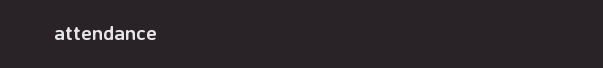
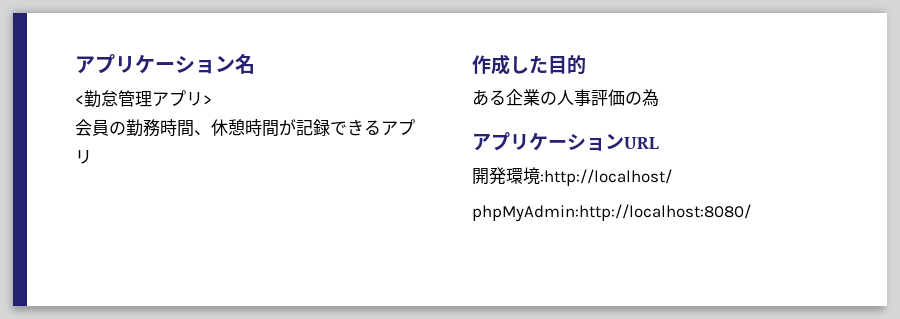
[54,26,157,40] attendance -> [75,54,255,74] [75,90,212,108] [75,119,415,137] [75,150,92,164] [472,54,586,75] [472,89,659,107] [472,132,659,151] [472,167,672,186] [472,204,751,222] アプリケーション名 // <勤怠管理アプリ> // 会員の勤務時間、休憩時間が記録できるアプリ // 作成した目的 // ある企業の人事評価の為 // アプリケーションURL // 開発環境:http://localhost/ // phpMyAdmin:http://localhost:8080/

